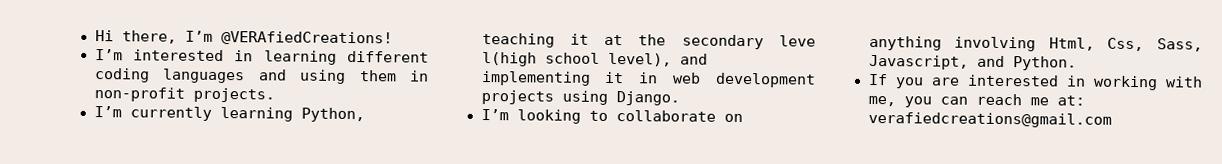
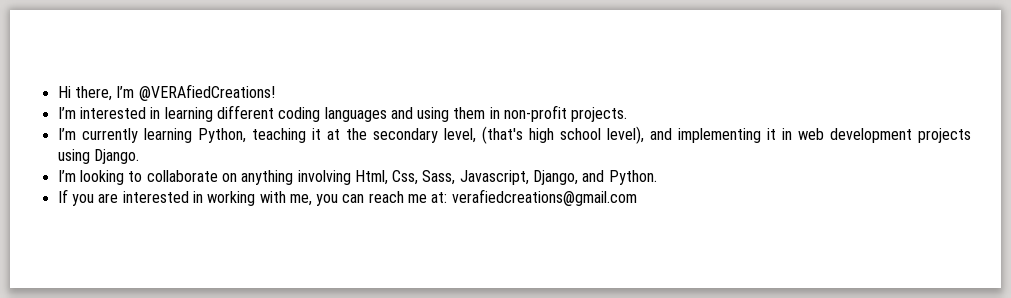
[779,35,816,47] [481,52,537,67] leve l(high -> [443,126,554,144] level, (that's high
(969, 62) none -> [533,170,579,185] Django,

